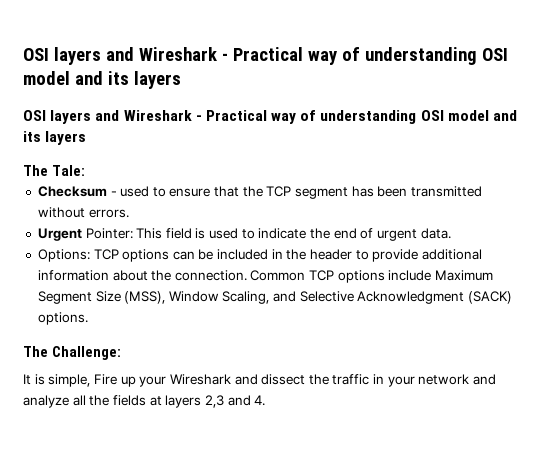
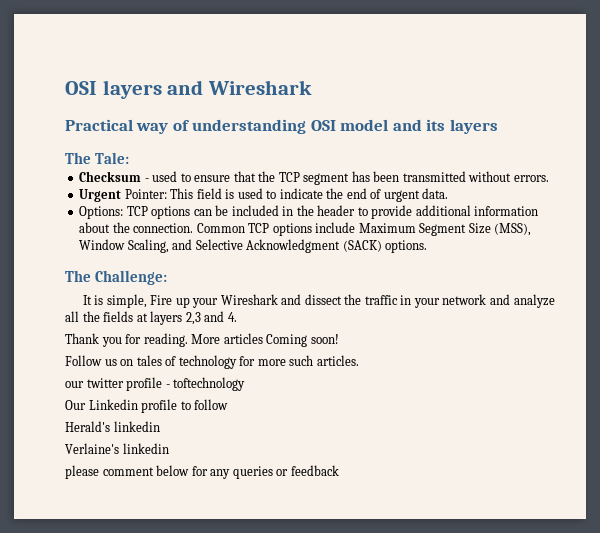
[23,47,508,65] [23,71,181,89] [23,110,202,124] OSI layers and Wireshark - Practical way of understanding OSI model and its layers // OSI layers and Wireshark - -> [65,80,312,99] OSI layers and Wireshark //
(266, 400) none -> [65,333,339,347] [65,355,359,369] [65,377,246,391] [65,399,229,413] [65,421,160,432] [65,443,169,454] [65,465,339,479] // Thank you for reading. More articles Coming soon! // Follow us on tales of technology for more such articles. // our twitter profile - toftechnology // Our Linkedin profile to follow // Herald's linkedin // Verlaine's linkedin // please comment below for any queries or feedback

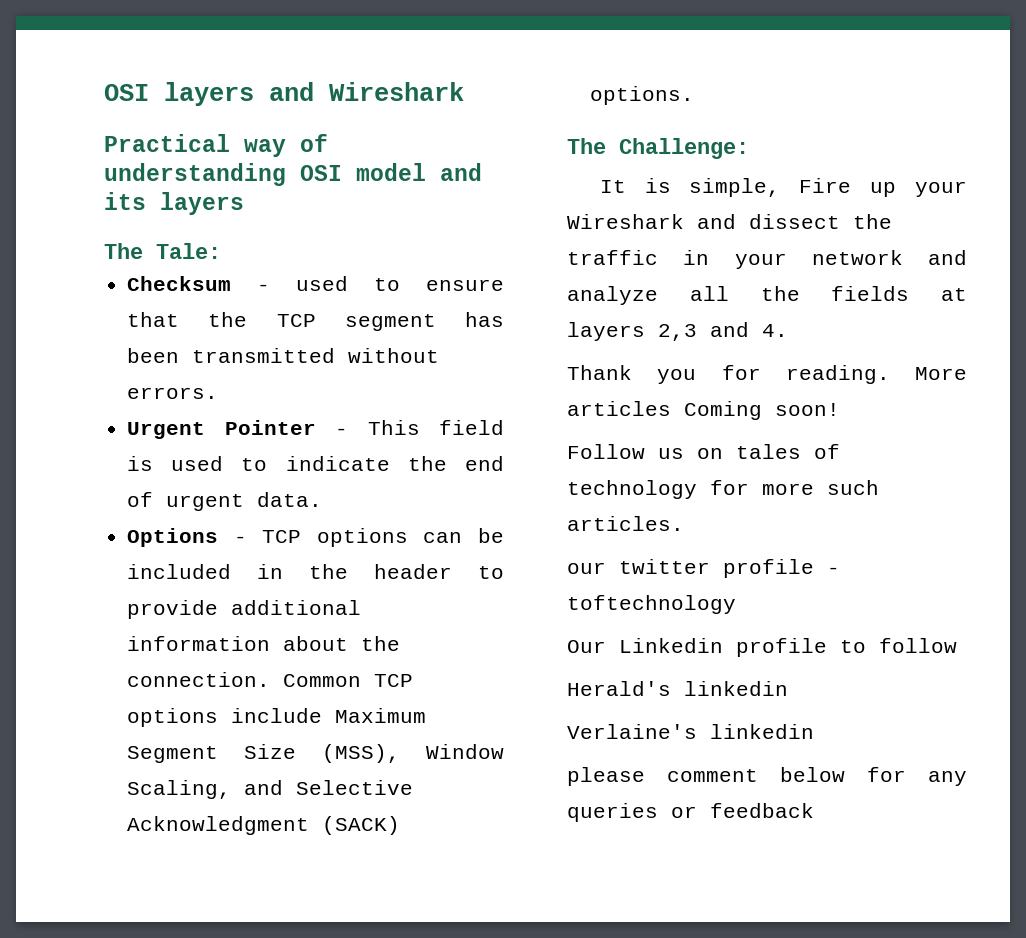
[124,189,167,199] Pointer: -> [224,420,349,435] Pointer -
[79,206,124,219] Options: -> [127,528,247,547] Options -

